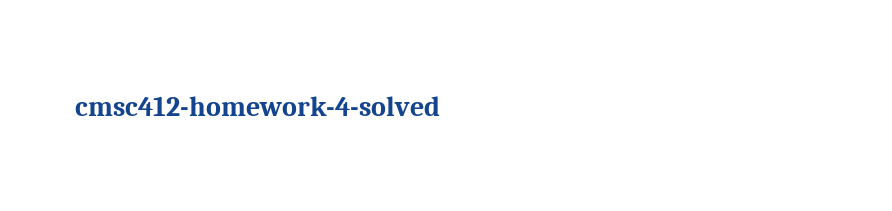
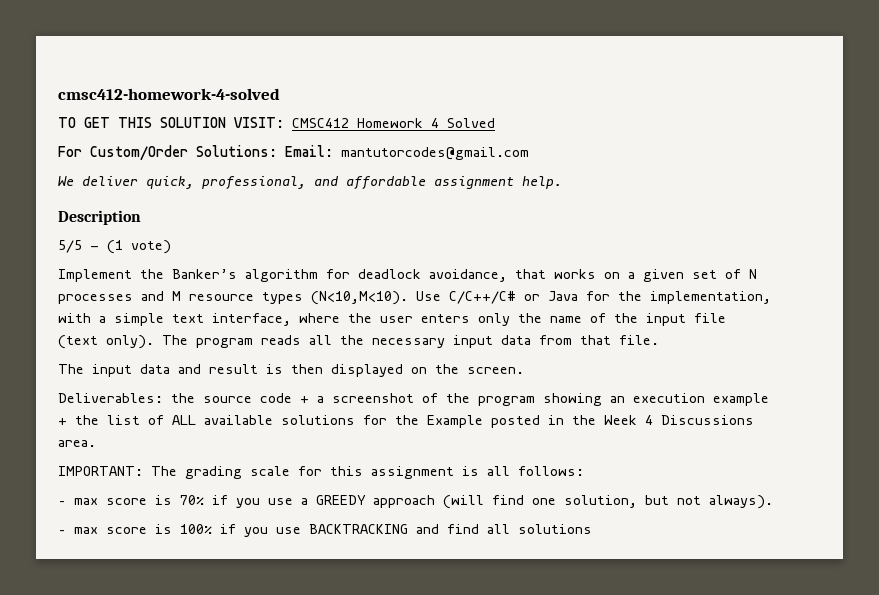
(440, 106) none -> [58,117,495,128] [58,145,529,161] [58,176,562,190] [58,210,141,225] [58,240,171,254] [58,269,757,282] [58,291,771,305] [58,313,726,326] [58,335,659,349] [58,364,524,377] [58,393,769,406] [58,415,754,428] [58,440,96,447] [58,466,584,479] [58,495,773,509] [58,524,592,537] // TO GET THIS SOLUTION VISIT: CMSC412 Homework 4 Solved // For Custom/Order Solutions: Email: mantutorcodes@gmail.com // We deliver quick, professional, and affordable assignment help. // Description // 5/5 - (1 vote) // Implement the Banker’s algorithm for deadlock avoidance, that works on a given set of N processes and M resource types (N<10,M<10). Use C/C++/C# or Java for the implementation, with a simple text interface, where the user enters only the name of the input file (text only). The program reads all the necessary input data from that file. // The input data and result is then displayed on the screen. // Deliverables: the source code + a screenshot of the program showing an execution example + the list of ALL available solutions for the Example posted in the Week 4 Discussions area. // IMPORTANT: The grading scale for this assignment is all follows: // – max score is 70% if you use a GREEDY approach (will find one solution, but not always). // – max score is 100% if you use BACKTRACKING and find all solutions

